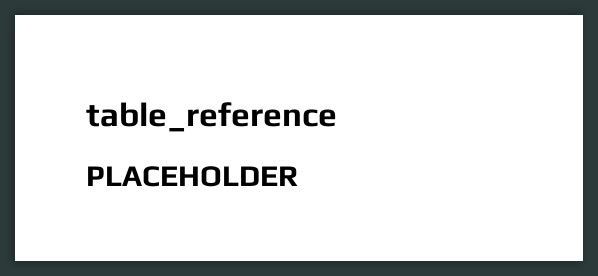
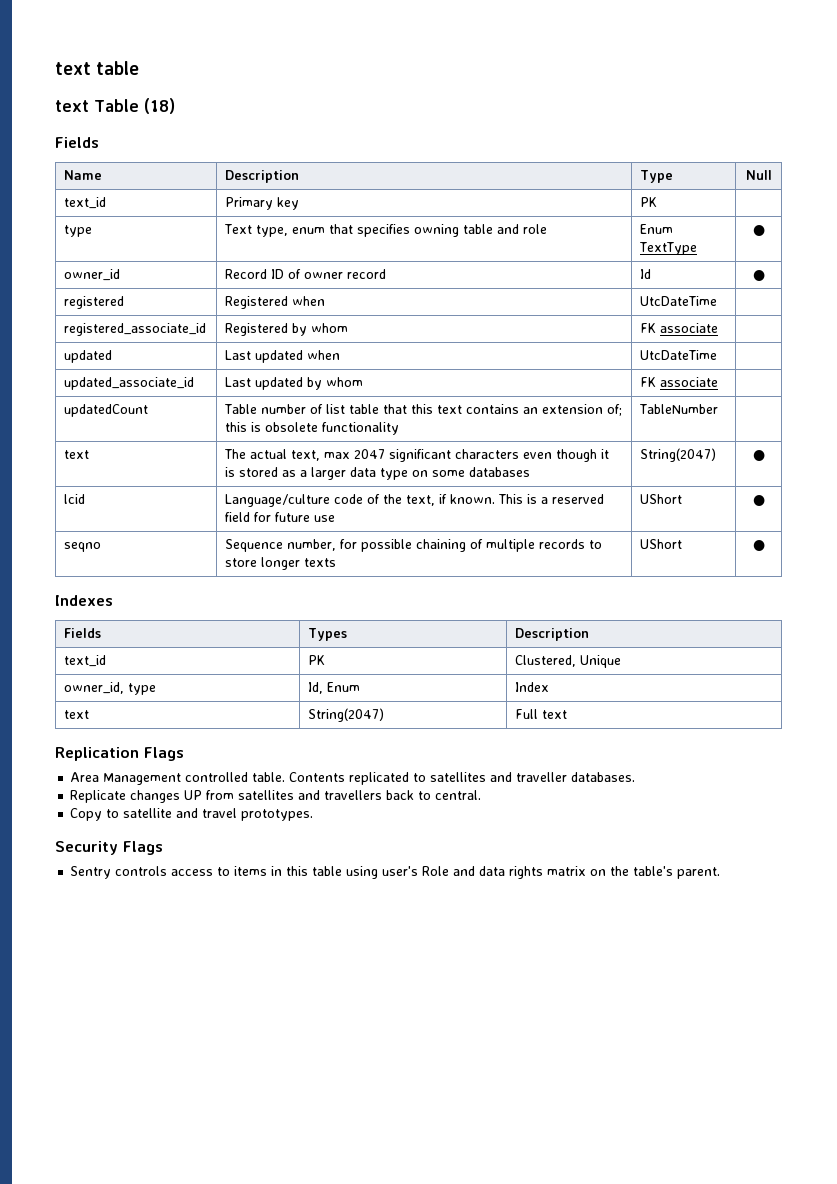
[86,102,337,132] [86,166,298,187] table_reference // PLACEHOLDER -> [55,61,140,75] [55,98,175,114] [55,137,99,148] [64,170,103,180] [225,170,300,183] [640,170,674,183] [745,170,772,180] [64,197,107,209] [225,197,300,210] [640,197,658,207] [64,225,93,237] [224,224,548,237] [640,224,674,234] [639,242,698,255] [752,225,765,236] [64,269,121,281] [225,269,387,279] [640,269,652,279] [752,270,765,281] [64,296,125,309] [225,296,326,309] [640,296,718,306] [64,323,207,336] [225,323,349,336] [640,323,719,333] [64,350,113,363] [225,350,341,363] [640,350,718,360] [64,377,195,390] [225,377,364,390] [640,377,719,387] [64,404,149,417] [224,404,623,416] [225,422,400,435] [639,404,719,414] [64,450,90,459] [224,449,610,462] [225,467,531,480] [640,448,717,462] [752,450,765,461] [64,494,86,504] [225,494,605,507] [225,512,336,522] [640,494,683,504] [752,495,765,506] [64,542,102,552] [225,539,603,552] [225,557,337,570] [640,539,683,549] [752,540,765,551] [55,595,113,606] [64,628,102,638] [308,628,348,641] [515,628,590,641] [64,655,107,667] [308,655,326,665] [515,655,622,668] [64,682,157,695] [308,682,361,694] [515,682,550,692] [64,710,90,719] [308,708,385,722] [515,709,568,719] [55,747,184,761] [70,772,636,785] [70,790,482,803] [70,808,314,821] [55,841,163,855] [70,866,721,879] text table // text Table (18) // Fields // Name | Description | Type | Null // text_id | Primary key | PK | // type | Text type, enum that specifies owning table and role | Enum TextType | ● // owner_id | Record ID of owner record | Id | ● // registered | Registered when | UtcDateTime | // registered_associate_id | Registered by whom | FK associate | // updated | Last updated when | UtcDateTime | // updated_associate_id | Last updated by whom | FK associate | // updatedCount | Table number of list table that this text contains an extension of; this is obsolete functionality | TableNumber | // text | The actual text, max 2047 significant characters even though it is stored as a larger data type on some databases | String(2047) | ● // lcid | Language/culture code of the text, if known. This is a reserved field for future use | UShort | ● // seqno | Sequence number, for possible chaining of multiple records to store longer texts | UShort | ● // Indexes // Fields | Types | Description // text_id | PK | Clustered, Unique // owner_id, type | Id, Enum | Index // text | String(2047) | Full text // Replication Flags // Area Management controlled table. Contents replicated to satellites and traveller databases. // Replicate changes UP from satellites and travellers back to central. // Copy to satellite and travel prototypes. // Security Flags // Sentry controls access to items in this table using user's Role and data rights matrix on the table's parent.

